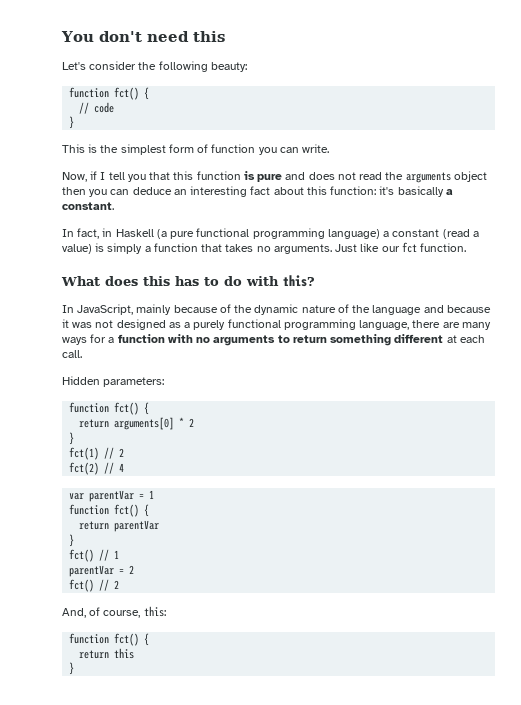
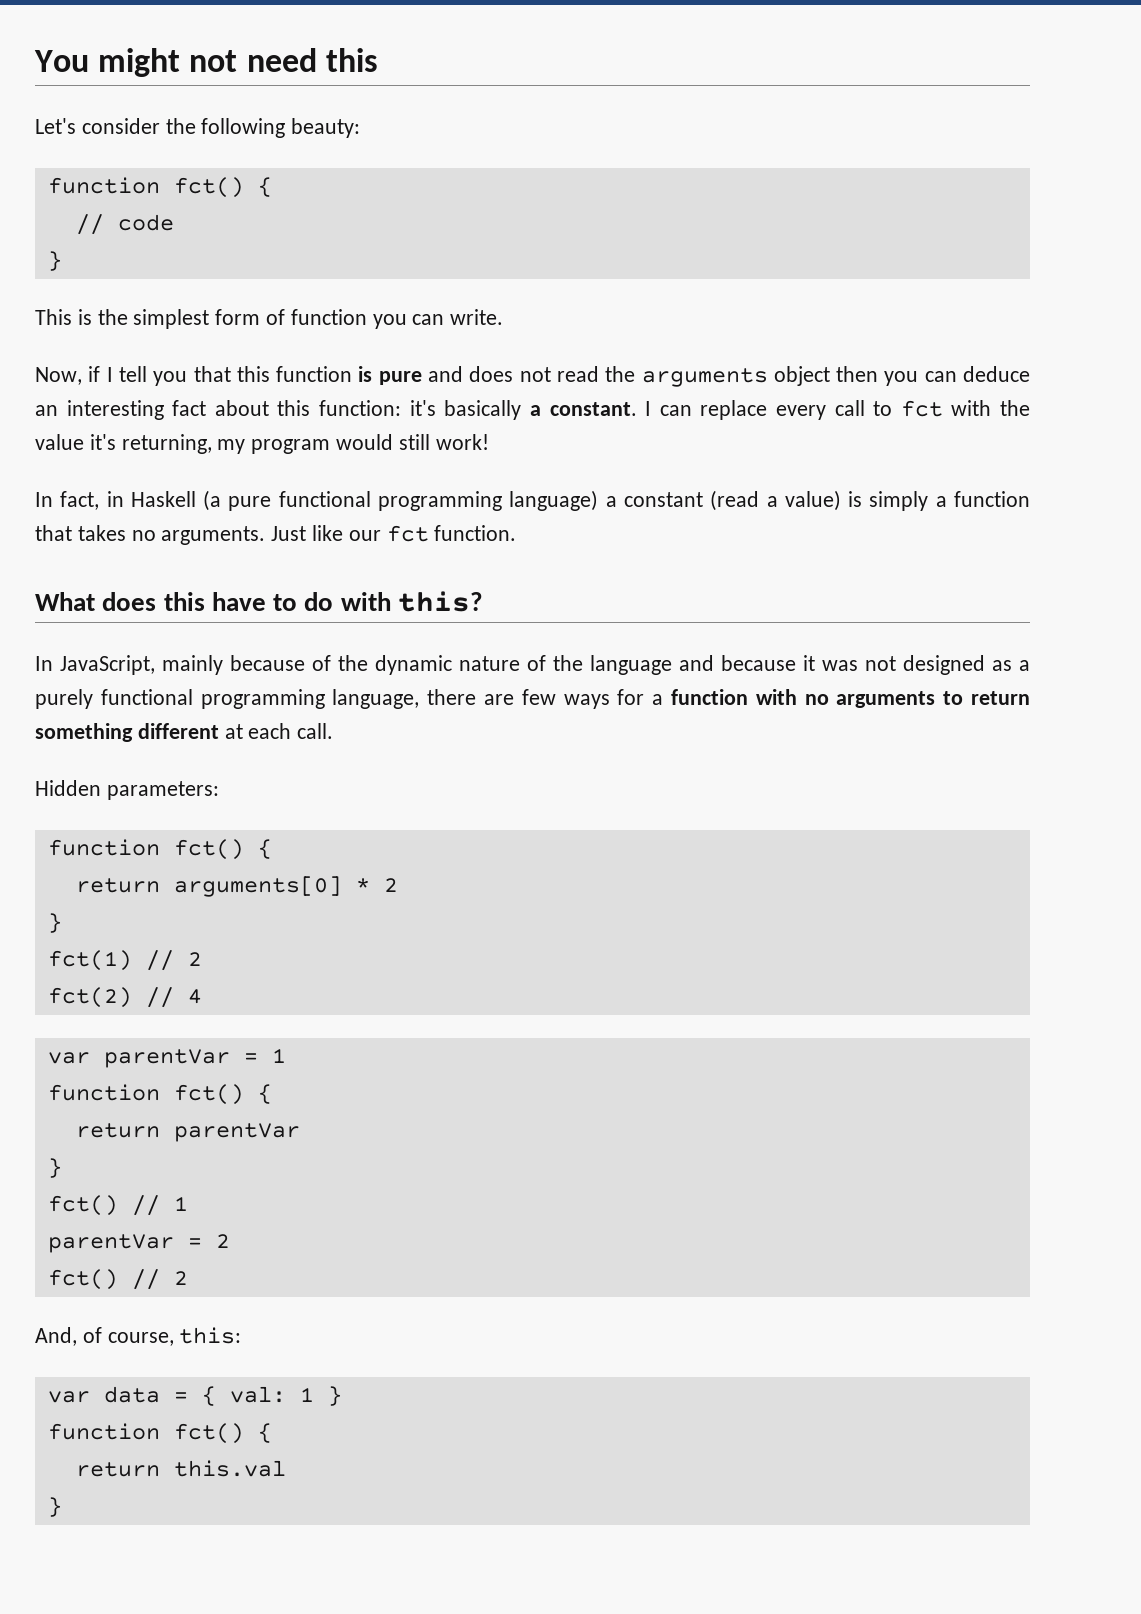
[98,31,142,42] don't -> [98,48,238,77] might not
(114, 206) none -> [645,400,1030,420] [35,434,489,454] I can replace every call to fct with the value it's returning, my program would still work!
[175,276,199,286] has -> [211,592,266,611] have
[461,322,491,330] many -> [521,689,556,705] few
[69,633,150,646] [79,648,135,659] // function fct() { // return this -> [47,1386,342,1406] [47,1423,272,1444] [75,1460,286,1477] // var data = { val: 1 } // function fct() { // return this.val

